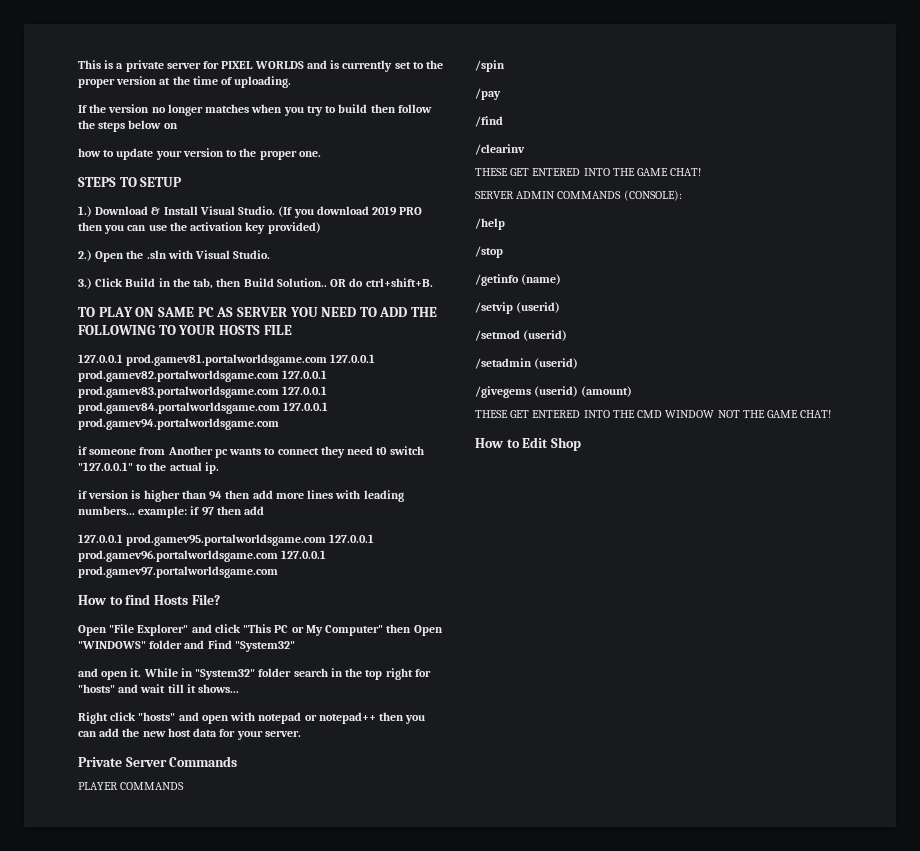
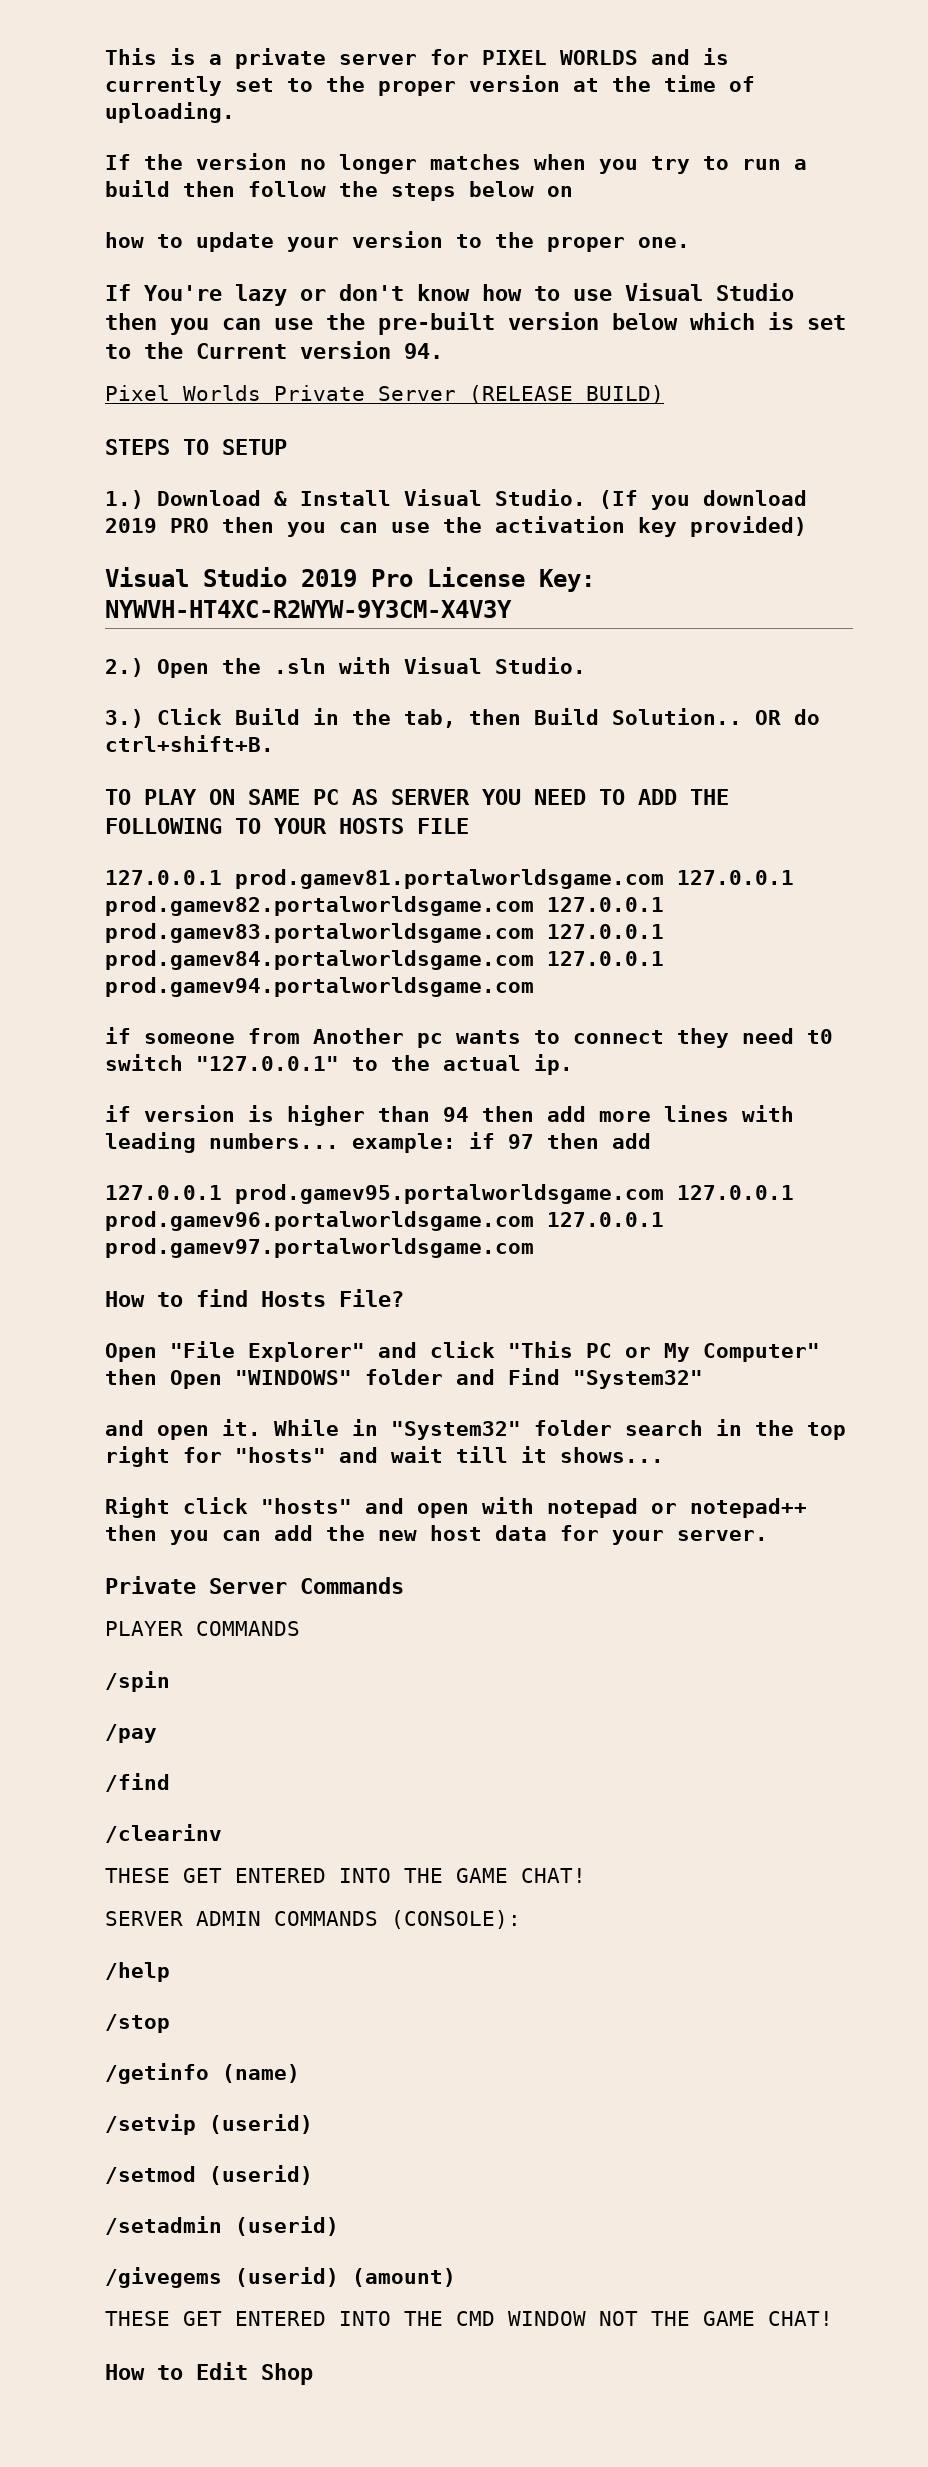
(337, 109) none -> [742,159,807,170] run a
(321, 154) none -> [105,283,794,306] [105,312,846,335] [105,341,443,359] [105,385,664,404] // If You're lazy or don't know how to use Visual Studio then you can use the pre-built version below which is set to the Current version 94. // Pixel Worlds Private Server (RELEASE BUILD)
(321, 228) none -> [105,567,595,592] [105,600,512,618] // Visual Studio 2019 Pro License Key: NYWVH-HT4XC-R2WYW-9Y3CM-X4V3Y

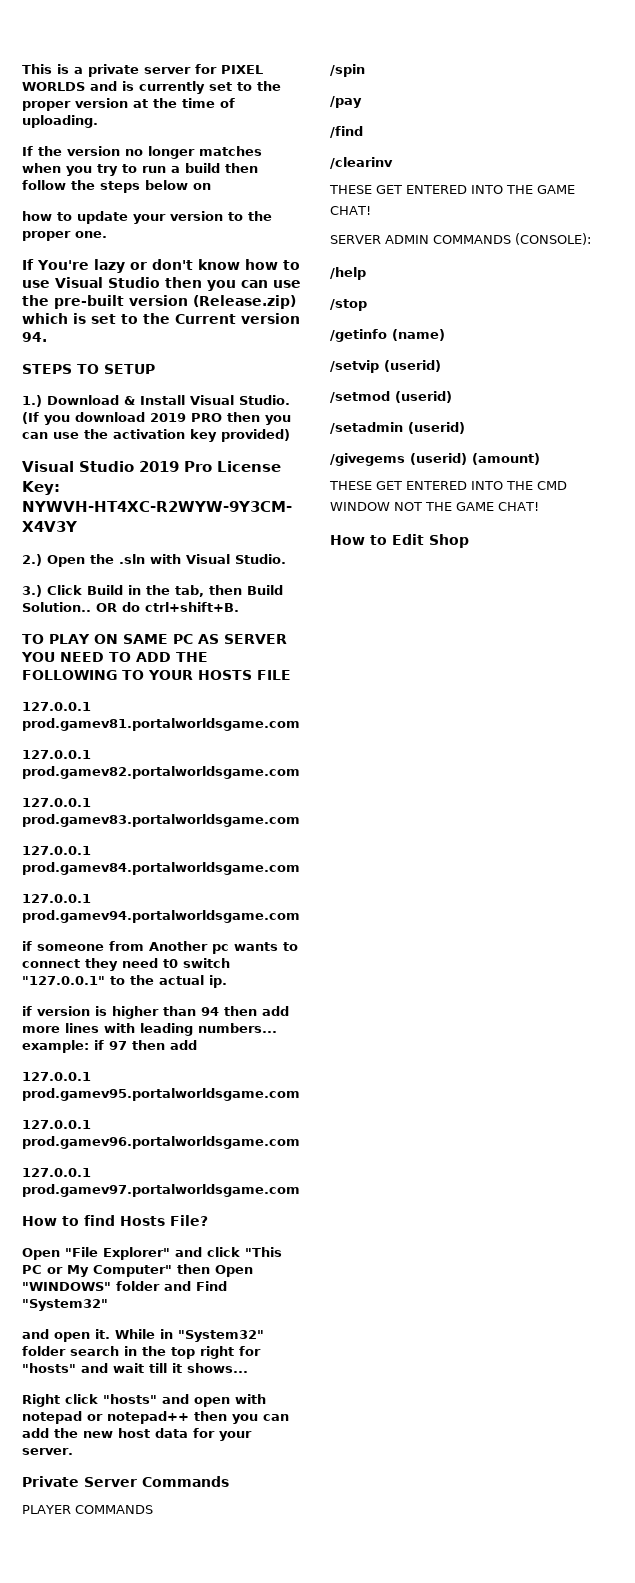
[612,313,678,330] below -> [193,295,296,309] (Release.zip)
[105,385,664,404] // Pixel Worlds Private Server (RELEASE BUILD) -> (47, 337) none
(664, 879) none -> (300, 724) //
(534, 906) none -> (300, 772) //
(534, 933) none -> (300, 820) //
(534, 960) none -> (300, 868) //
(664, 1194) none -> (300, 1094) //
(534, 1221) none -> (300, 1142) //

